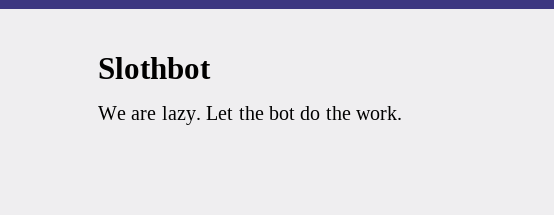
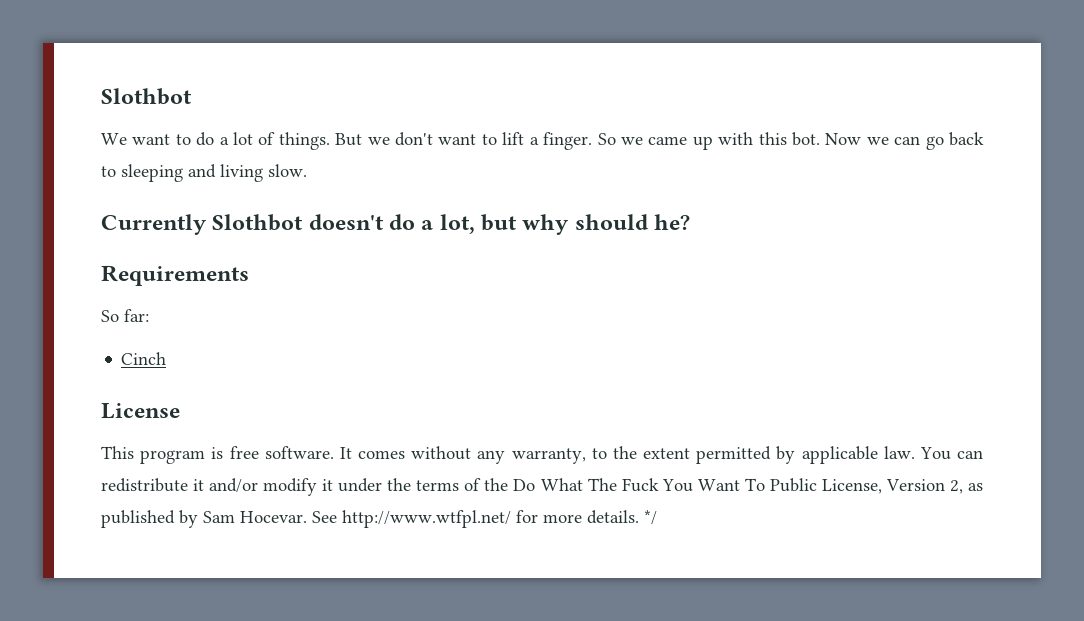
[131,106,403,125] are lazy. Let the bot do the work. -> [132,132,984,150] [101,164,307,182] [101,214,691,235] [101,265,249,286] [101,309,149,322] [121,352,167,365] [101,403,180,419] [101,446,983,464] [101,478,983,496] [101,510,657,528] want to do a lot of things. But we don't want to lift a finger. So we came up with this bot. Now we can go back to sleeping and living slow. // Currently Slothbot doesn't do a lot, but why should he? // Requirements // So far: // Cinch // License // This program is free software. It comes without any warranty, to the extent permitted by applicable law. You can redistribute it and/or modify it under the terms of the Do What The Fuck You Want To Public License, Version 2, as published by Sam Hocevar. See http://www.wtfpl.net/ for more details. */

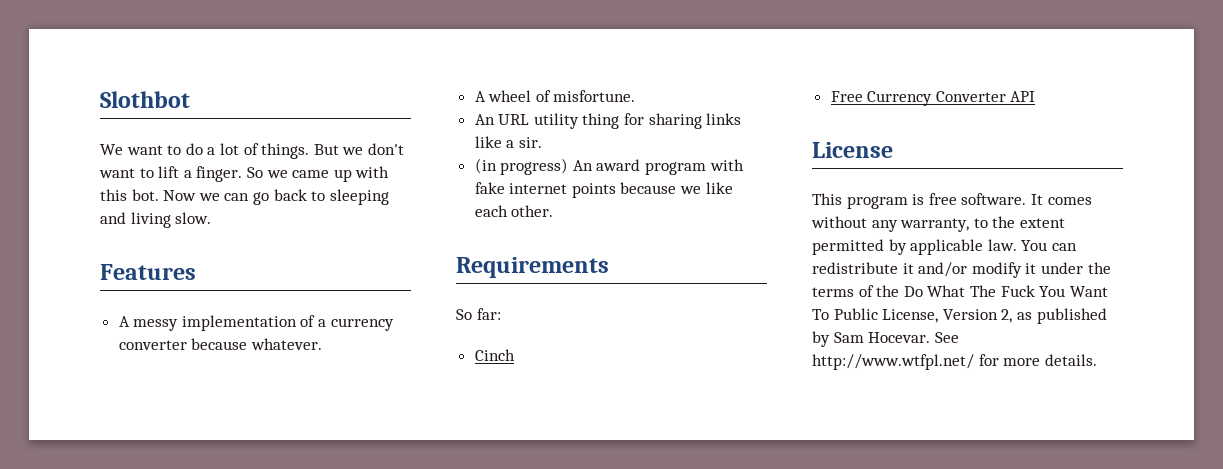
[101,214,691,235] Currently Slothbot doesn't do a lot, but why should he? -> [100,264,196,280] [118,315,394,331] [118,338,322,350] [474,90,636,102] [474,113,742,129] [474,136,542,148] [474,158,744,175] [474,182,733,198] [474,205,554,217] Features // A messy implementation of a currency converter because whatever. // A wheel of misfortune. // An URL utility thing for sharing links like a sir. // (in progress) An award program with fake internet points because we like each other.
(167, 358) none -> [830,91,1036,106] // Free Currency Converter API
[644,510,657,525] */ -> (1097, 360) none

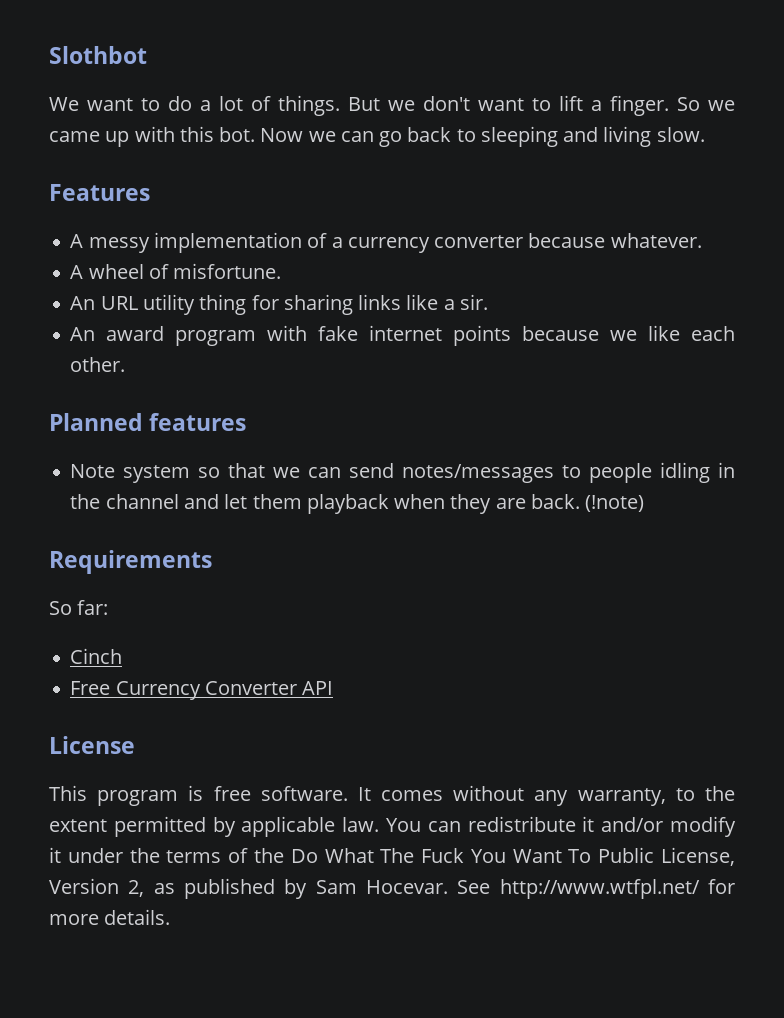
[474,158,569,175] (in progress) -> (488, 302) none
(554, 211) none -> [49,413,247,431] [70,462,736,483] [70,494,645,514] // Planned features // Note system so that we can send notes/messages to people idling in the channel and let them playback when they are back. (!note)

